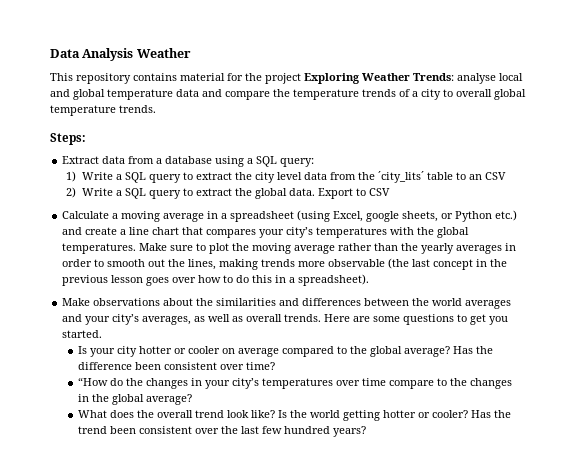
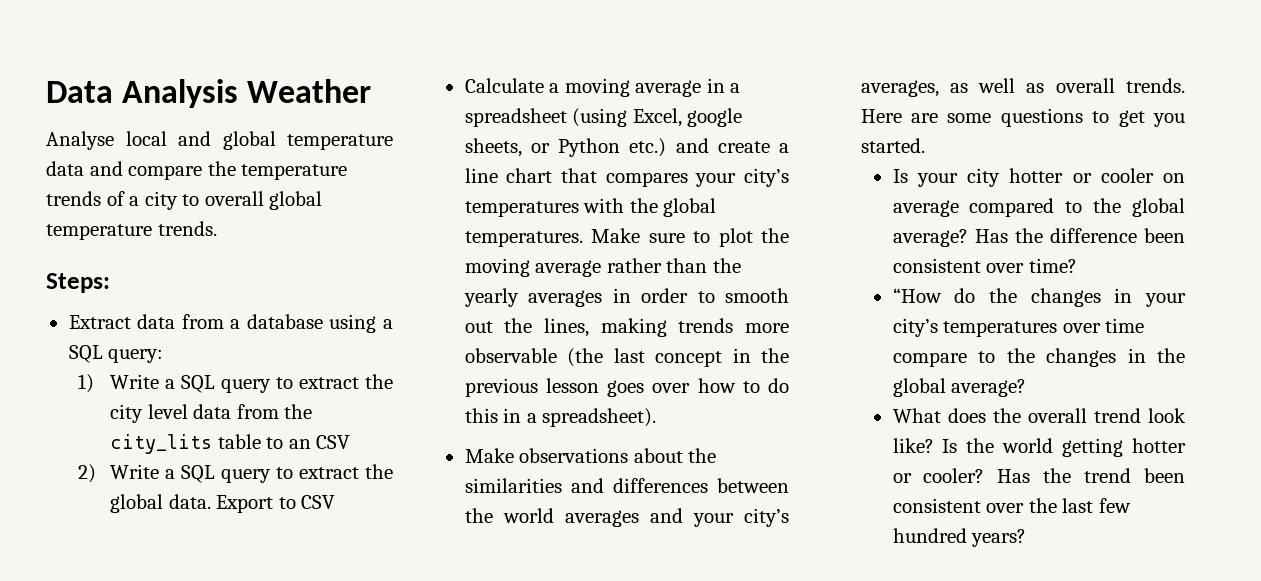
[50,73,496,84] This repository contains material for the project Exploring Weather Trends: analyse -> [46,131,114,150] Analyse
[378,171,425,183] ´city_lits´ -> [110,434,213,454] city_lits

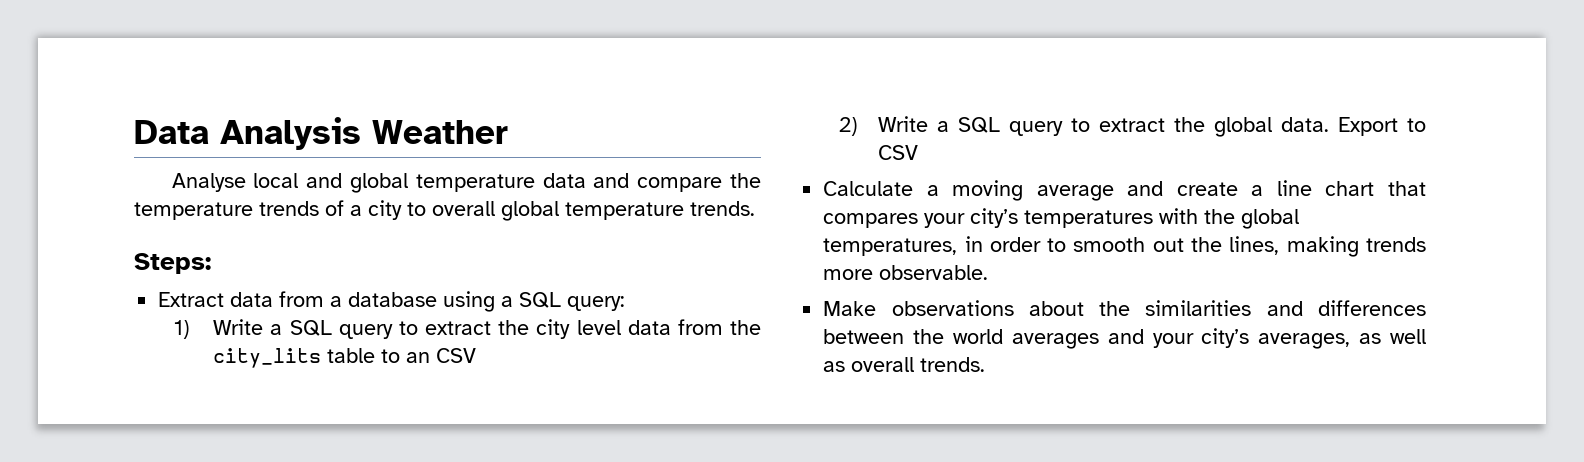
[706,78,741,93] [464,108,743,127] [464,138,667,157] in a spreadsheet (using Excel, google sheets, or Python etc.) -> (1114, 193) none
[464,228,789,247] [464,258,741,277] [463,288,603,307] temperatures. Make sure to plot the moving average rather than the yearly averages -> [823,238,958,256] temperatures,
[464,348,789,367] [464,378,789,397] [464,408,657,427] observable (the last concept in the previous lesson goes over how to do this in a spreadsheet). -> [879,265,989,280] observable.
[860,108,1185,127] [860,138,925,153] [892,168,1185,187] [892,198,1185,217] [892,228,1185,247] [892,258,1077,273] [892,288,1186,307] [892,318,1145,337] [892,348,1185,367] [892,378,1027,397] [892,408,1186,423] [892,438,1186,457] [892,468,1185,483] [892,498,1131,513] [892,528,1027,547] Here are some questions to get you started. // Is your city hotter or cooler on average compared to the global average? Has the difference been consistent over time? // “How do the changes in your city’s temperatures over time compare to the changes in the global average? // What does the overall trend look like? Is the world getting hotter or cooler? Has the trend been consistent over the last few hundred years? -> (986, 364) none

